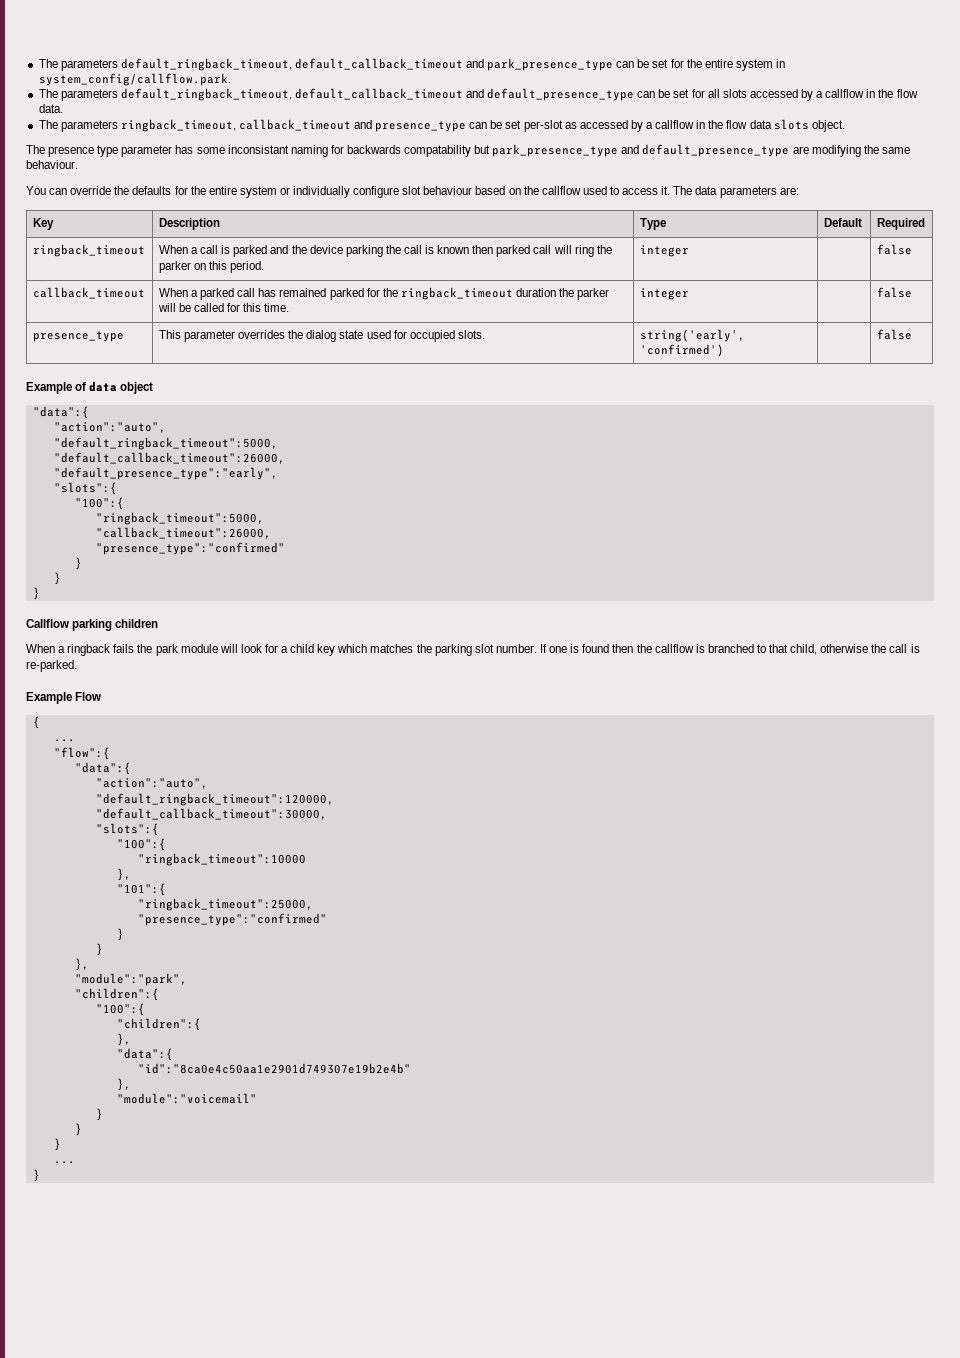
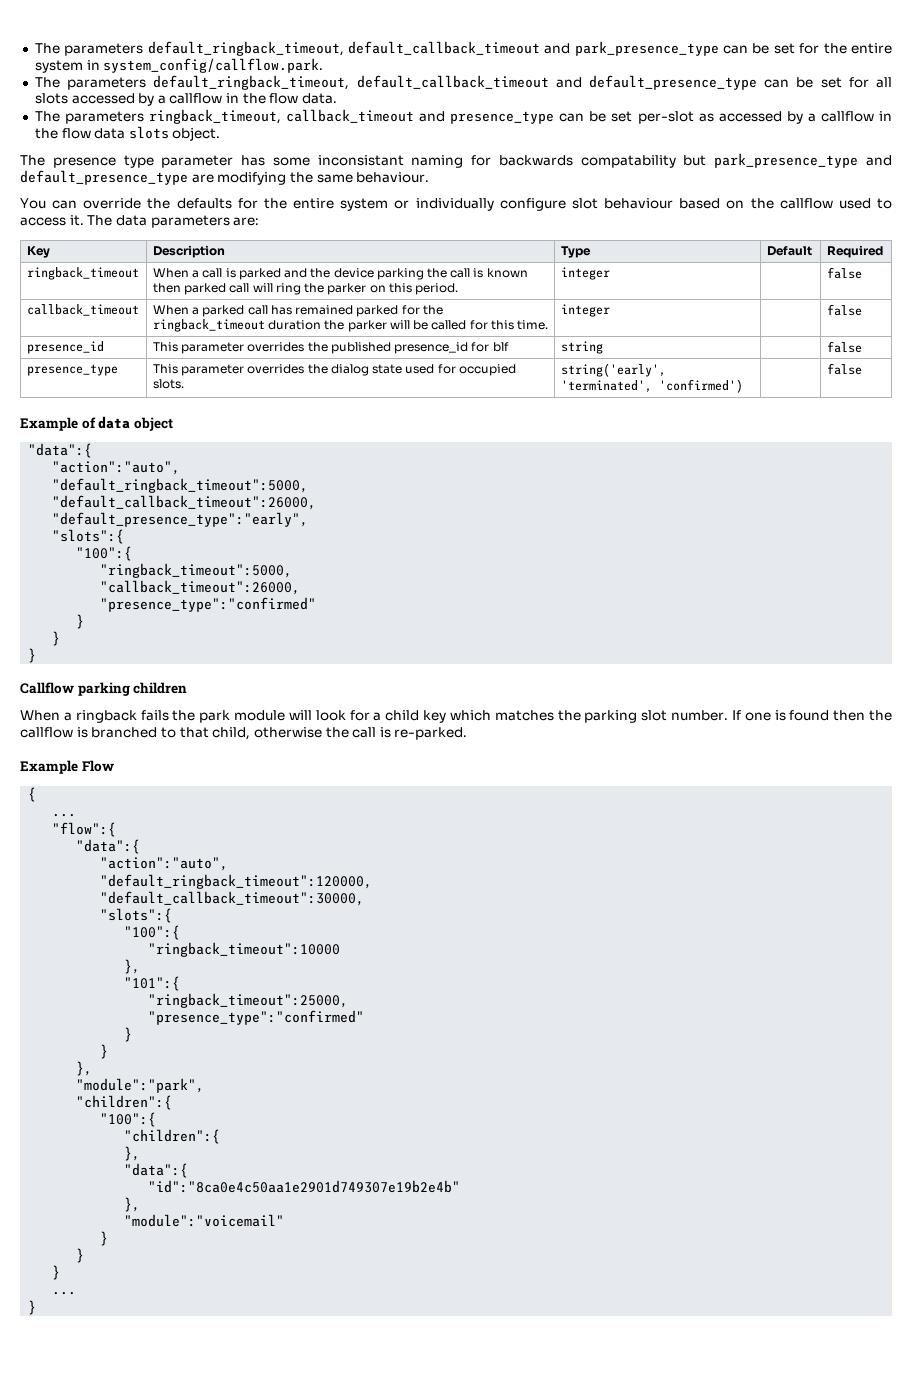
(912, 292) none -> [26,341,104,354] [152,342,509,354] [560,341,603,354] [826,341,862,353] // presence_id | This parameter overrides the published presence_id for blf | string | | false
(745, 335) none -> [560,380,652,393] 'terminated',

